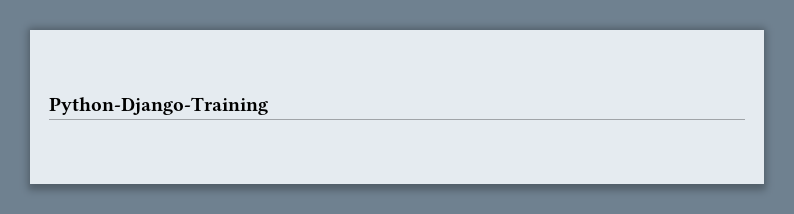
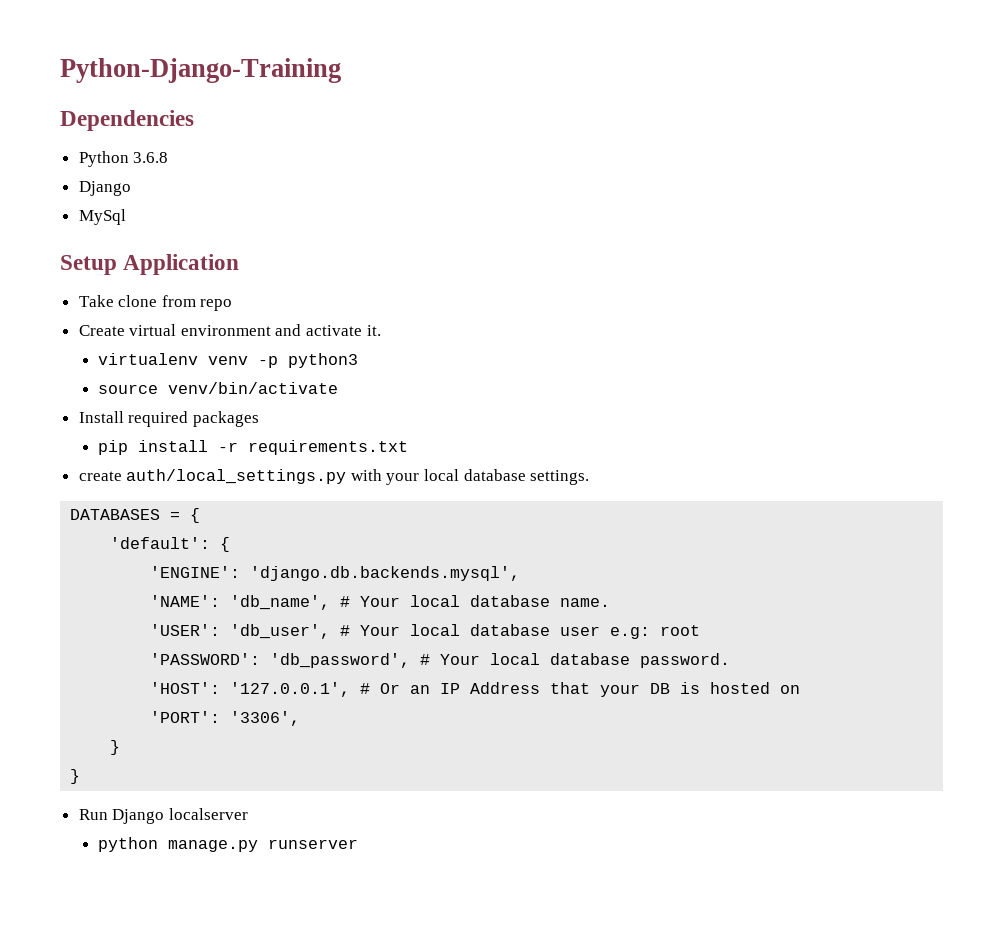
(268, 106) none -> [60,110,194,131] [78,151,169,167] [78,181,131,196] [78,209,126,225] [60,254,240,275] [78,295,233,311] [78,324,381,336] [97,353,358,368] [97,382,338,394] [78,411,259,427] [97,440,408,455] [78,469,590,485] [70,508,201,523] [110,537,231,552] [150,566,521,581] [150,595,611,610] [150,624,701,639] [150,653,731,668] [150,682,801,697] [150,711,301,726] [110,740,121,755] [70,769,81,784] [78,808,248,824] [97,837,358,852] // Dependencies // Python 3.6.8 // Django // MySql // Setup Application // Take clone from repo // Create virtual environment and activate it. // virtualenv venv -p python3 // source venv/bin/activate // Install required packages // pip install -r requirements.txt // create auth/local_settings.py with your local database settings. // DATABASES = { // 'default': { // 'ENGINE': 'django.db.backends.mysql', // 'NAME': 'db_name', # Your local database name. // 'USER': 'db_user', # Your local database user e.g: root // 'PASSWORD': 'db_password', # Your local database password. // 'HOST': '127.0.0.1', # Or an IP Address that your DB is hosted on // 'PORT': '3306', // } // } // Run Django localserver // python manage.py runserver

